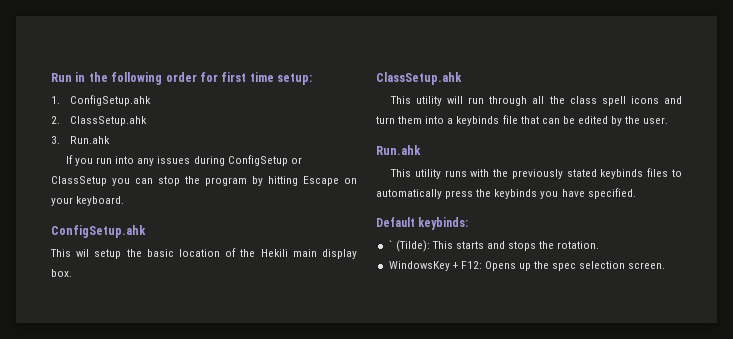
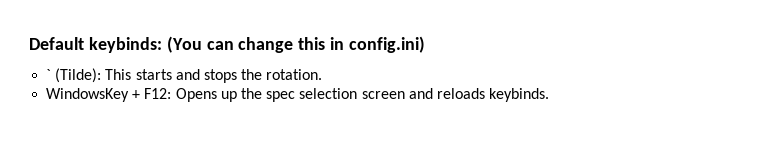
[51,72,312,85] [51,95,152,106] [51,116,148,126] [51,136,111,144] [65,155,302,166] [51,176,357,186] [51,196,125,206] [51,225,146,238] [50,248,357,259] [51,269,72,277] [376,72,462,85] [389,96,682,106] [376,115,669,126] [376,145,421,155] [389,168,682,179] [376,188,636,199] [376,217,469,230] Run in the following order for first time setup: // 1. ConfigSetup.ahk // 2. ClassSetup.ahk // 3. Run.ahk // If you run into any issues during ConfigSetup or ClassSetup you can stop the program by hitting Escape on your keyboard. // ConfigSetup.ahk // This wil setup the basic location of the Hekili main display box. // ClassSetup.ahk // This utility will run through all the class spell icons and turn them into a keybinds file that can be edited by the user. // Run.ahk // This utility runs with the previously stated keybinds files to automatically press the keybinds you have specified. // Default keybinds: -> [29,36,426,53] Default keybinds: (You can change this in config.ini)
[628,262,666,269] screen. -> [361,88,550,102] screen and reloads keybinds.

